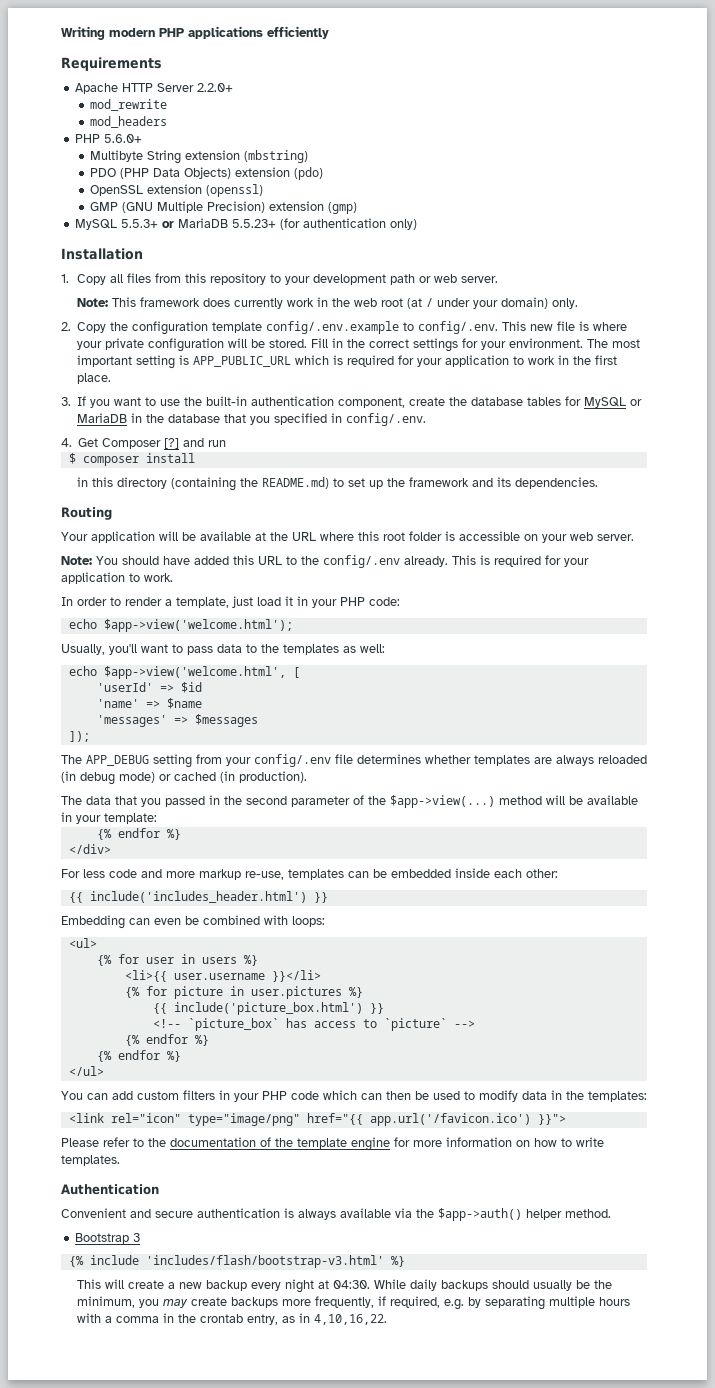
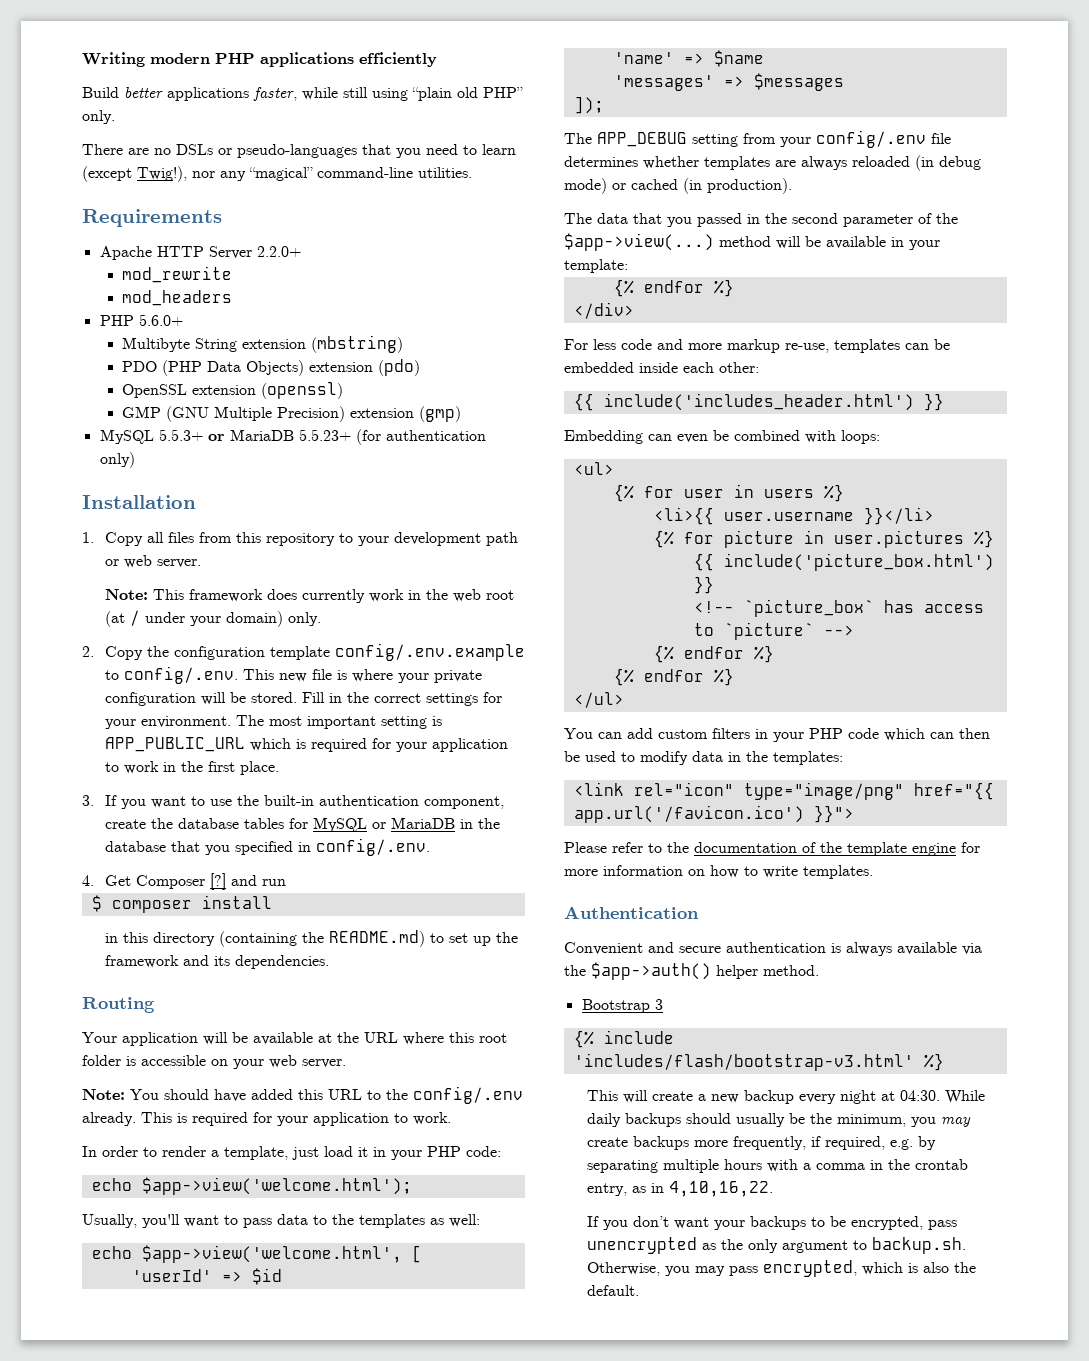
(329, 32) none -> [82,87,523,101] [82,110,115,124] [82,144,516,158] [82,166,472,182] // Build better applications faster, while still using “plain old PHP” only. // There are no DSLs or pseudo-languages that you need to learn (except Twig!), nor any “magical” command-line utilities.
(387, 1319) none -> [586,1216,957,1230] [586,1237,966,1254] [586,1260,976,1277] [586,1285,639,1296] // If you don’t want your backups to be encrypted, pass unencrypted as the only argument to backup.sh. Otherwise, you may pass encrypted, which is also the default.

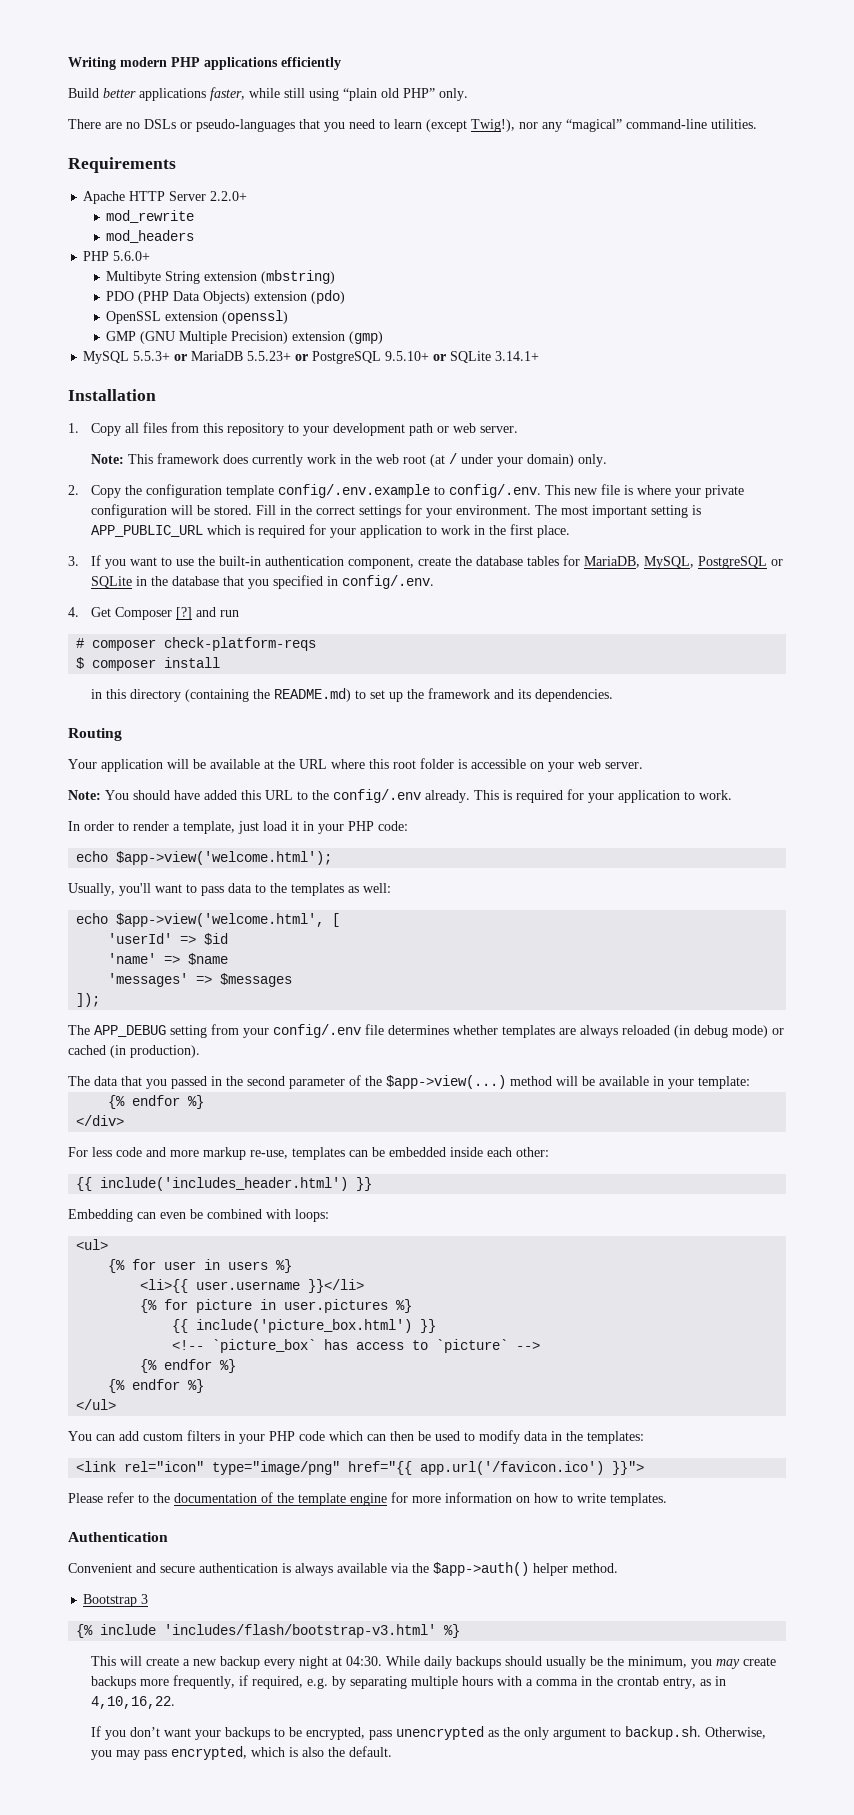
[355,429,486,445] [99,452,135,468] (for authentication only) -> [295,351,540,364] or PostgreSQL 9.5.10+ or SQLite 3.14.1+
[312,817,455,832] MySQL or MariaDB -> [584,556,784,569] [91,576,133,588] MariaDB, MySQL, PostgreSQL or SQLite
(286, 882) none -> [76,637,317,651] // # composer check-platform-reqs

